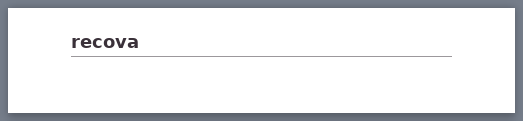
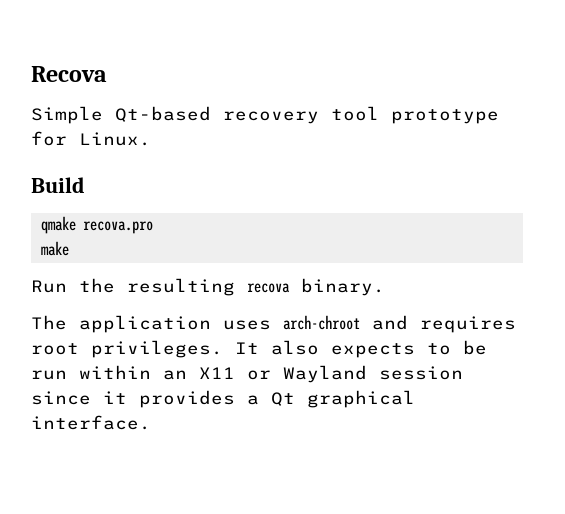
[71,38,139,48] recova -> [31,66,107,82] [31,106,499,124] [31,131,151,146] [31,177,85,193] [40,216,153,234] [40,241,69,256] [31,278,385,296] [31,315,516,333] [31,340,487,358] [31,365,463,383] [31,390,415,408] [31,415,151,430] Recova // Simple Qt-based recovery tool prototype for Linux. // Build // qmake recova.pro // make // Run the resulting recova binary. // The application uses arch-chroot and requires root privileges. It also expects to be run within an X11 or Wayland session since it provides a Qt graphical interface.

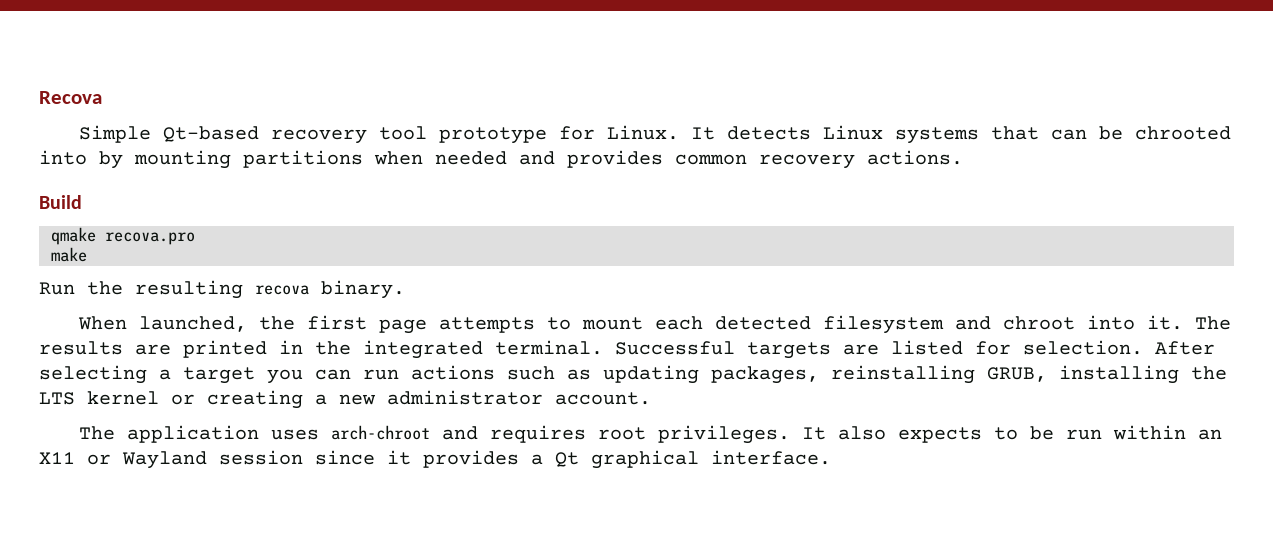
(151, 139) none -> [691,125,1232,144] [39,150,963,169] It detects Linux systems that can be chrooted into by mounting partitions when needed and provides common recovery actions.
(385, 287) none -> [78,315,1232,334] [39,340,1215,359] [39,365,1227,384] [39,390,651,409] // When launched, the first page attempts to mount each detected filesystem and chroot into it. The results are printed in the integrated terminal. Successful targets are listed for selection. After selecting a target you can run actions such as updating packages, reinstalling GRUB, installing the LTS kernel or creating a new administrator account.

